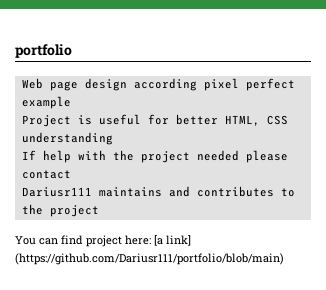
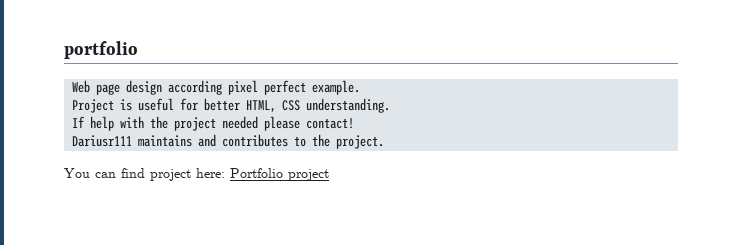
[21,96,71,109] example -> [312,80,361,95] example.
[21,132,113,145] understanding -> [306,98,391,113] understanding.
[21,170,71,179] contact -> [306,118,355,129] contact!
[49,205,99,217] project -> [336,135,385,149] project.
[154,235,191,246] [15,253,284,265] [a link] (https://github.com/Dariusr111/portfolio/blob/main) -> [230,168,329,181] Portfolio project

